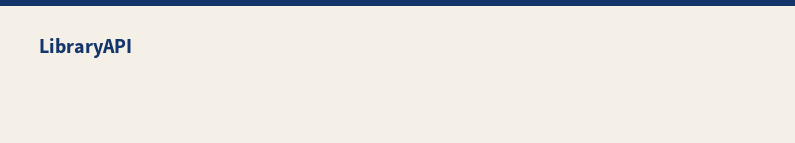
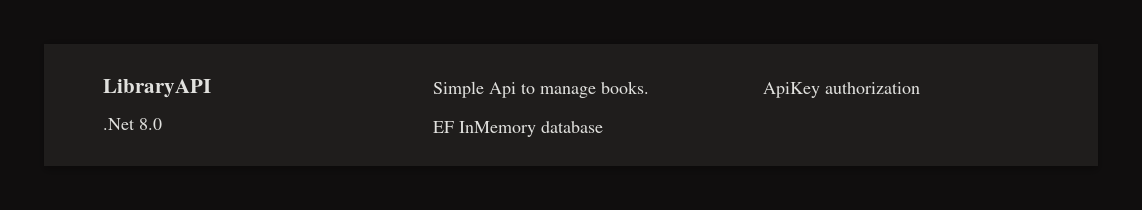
(132, 48) none -> [103,118,162,130] [433,81,649,98] [433,121,603,137] [763,82,920,98] // .Net 8.0 // Simple Api to manage books. // EF InMemory database // ApiKey authorization

